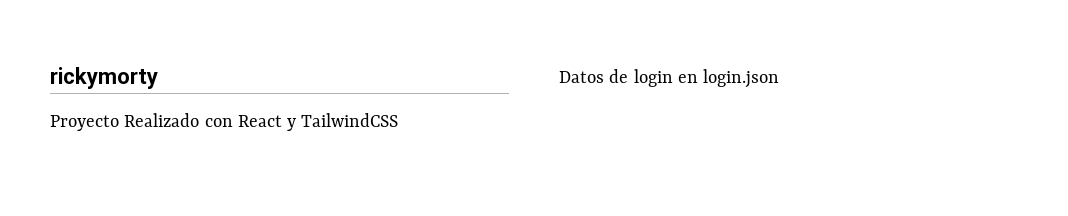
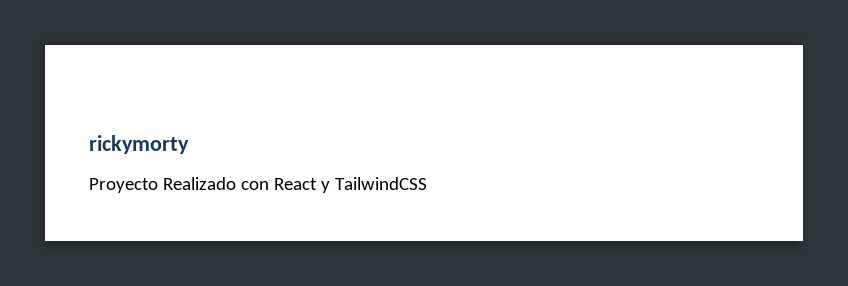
[559,69,780,88] // Datos de login en login.json -> (427, 183) none

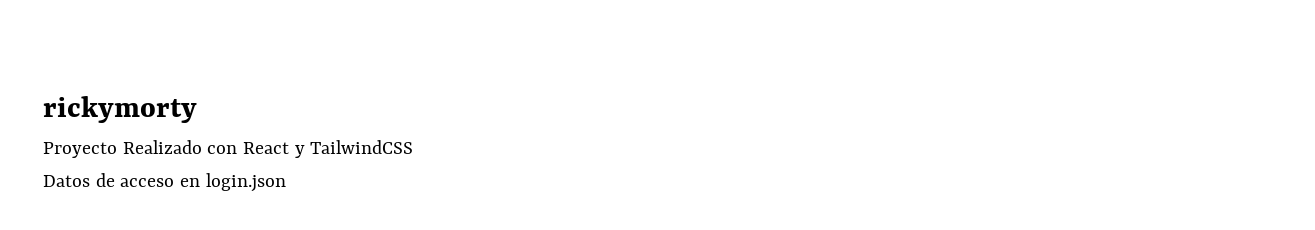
(427, 183) none -> [43,173,286,192] // Datos de acceso en login.json

